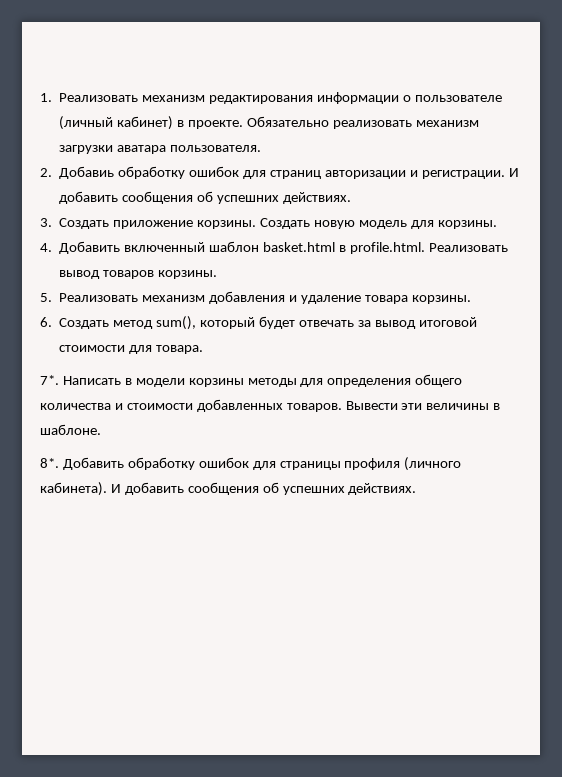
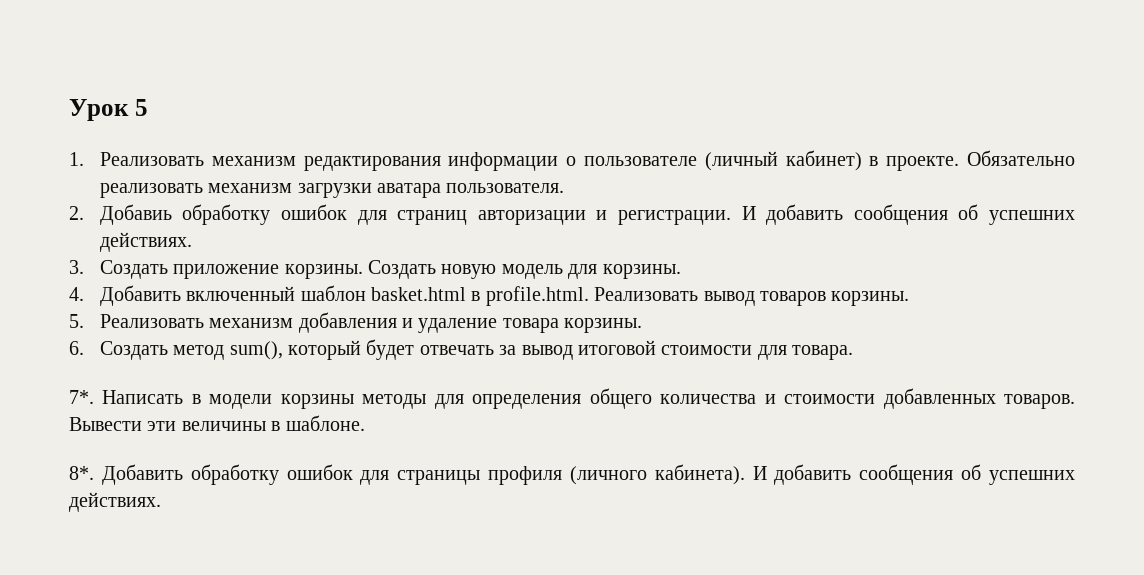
(40, 97) none -> [69,99,148,121] Урок 5 //

